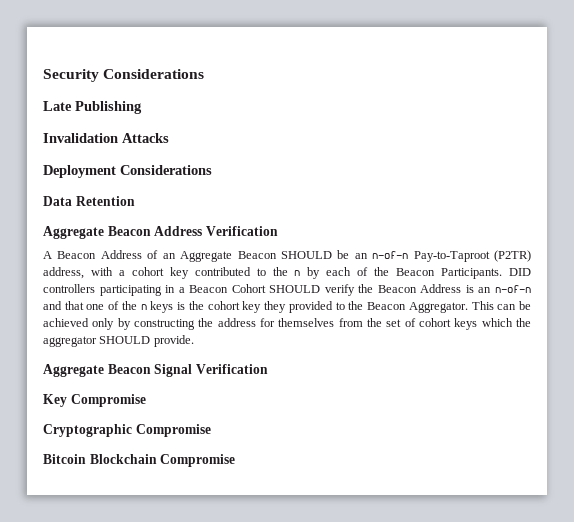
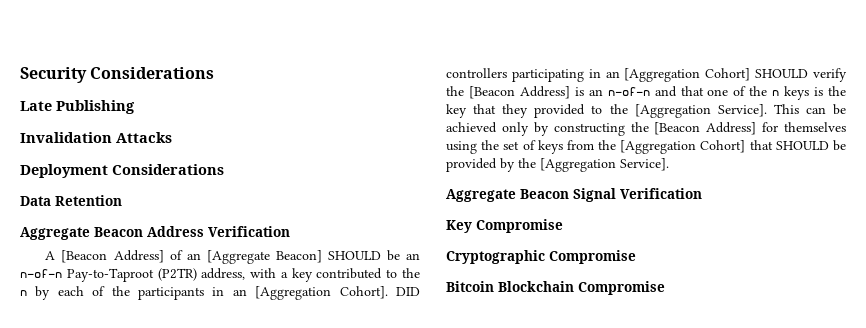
[57,250,277,262] Beacon Address of an Aggregate Beacon -> [61,250,322,264] [Beacon Address] of an [Aggregate Beacon]
[131,267,164,276] cohort -> (288, 275) none
[396,268,503,279] Beacon Participants. -> [138,286,388,300] participants in an [Aggregation Cohort].
[178,284,266,293] a Beacon Cohort -> [605,68,751,82] an [Aggregation Cohort]
[377,284,462,293] Beacon Address -> [468,86,570,99] [Beacon Address]
[207,301,262,313] cohort key -> [446,104,497,118] key that
[367,302,468,313] Beacon Aggregator. -> [634,104,767,118] [Aggregation Service].
[217,318,256,327] address -> [654,122,757,135] [Beacon Address]
[338,318,363,327] from -> [446,141,477,154] using
[418,318,531,330] [43,335,194,347] cohort keys which the aggregator SHOULD provide. -> [537,140,846,154] [446,158,669,172] keys from the [Aggregation Cohort] that SHOULD be provided by the [Aggregation Service].

